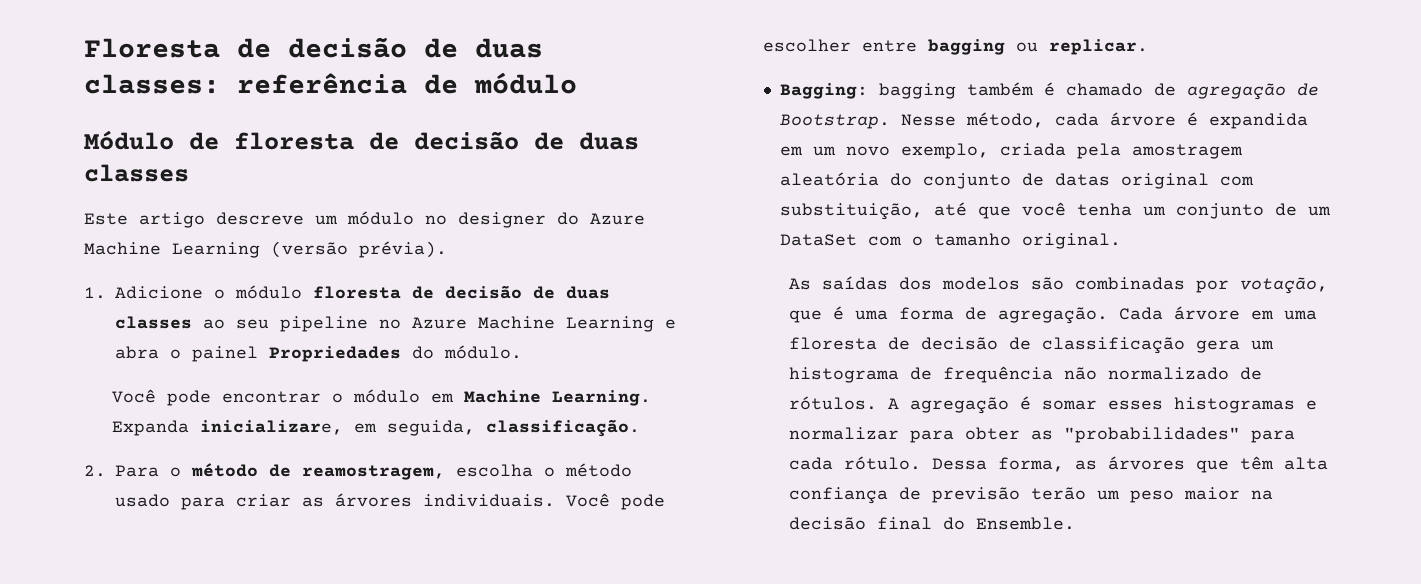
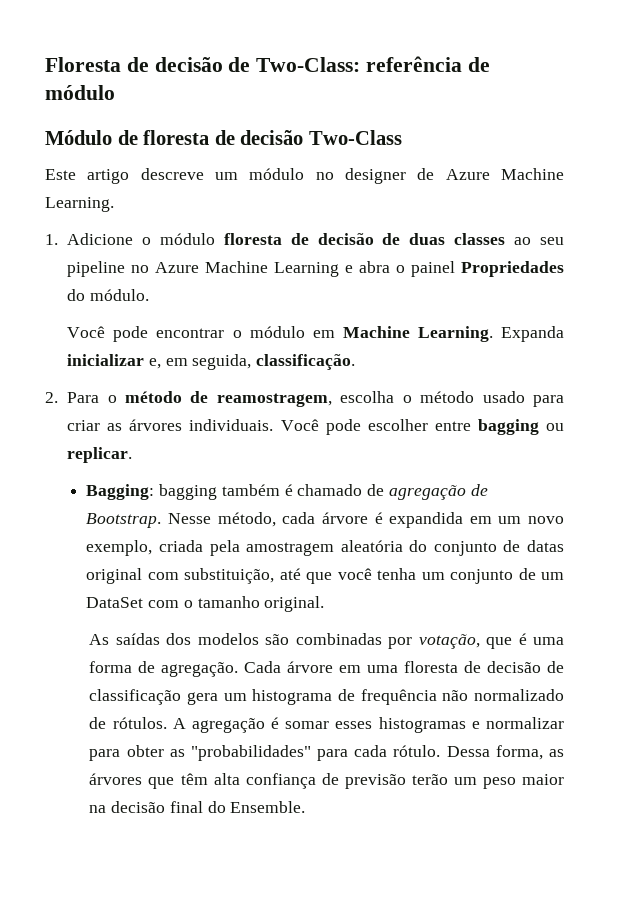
[475,38,543,58] [84,74,220,94] duas classes: -> [256,57,361,72] Two-Class:
[534,132,639,150] [84,164,189,182] de duas classes -> [308,130,402,145] Two-Class
[557,212,645,225] [84,241,447,258] do Azure Machine Learning (versão prévia). -> [417,168,564,180] [45,197,114,212] de Azure Machine Learning.
[200,420,344,435] inicializare, -> [67,354,161,369] inicializar e,

